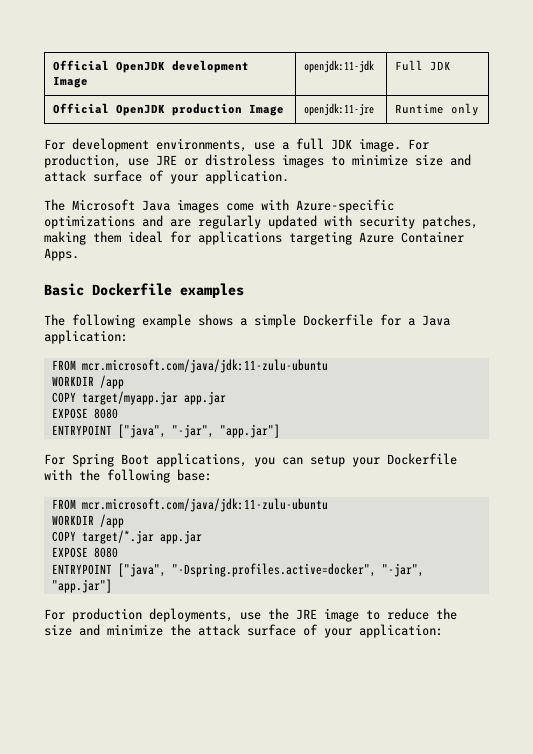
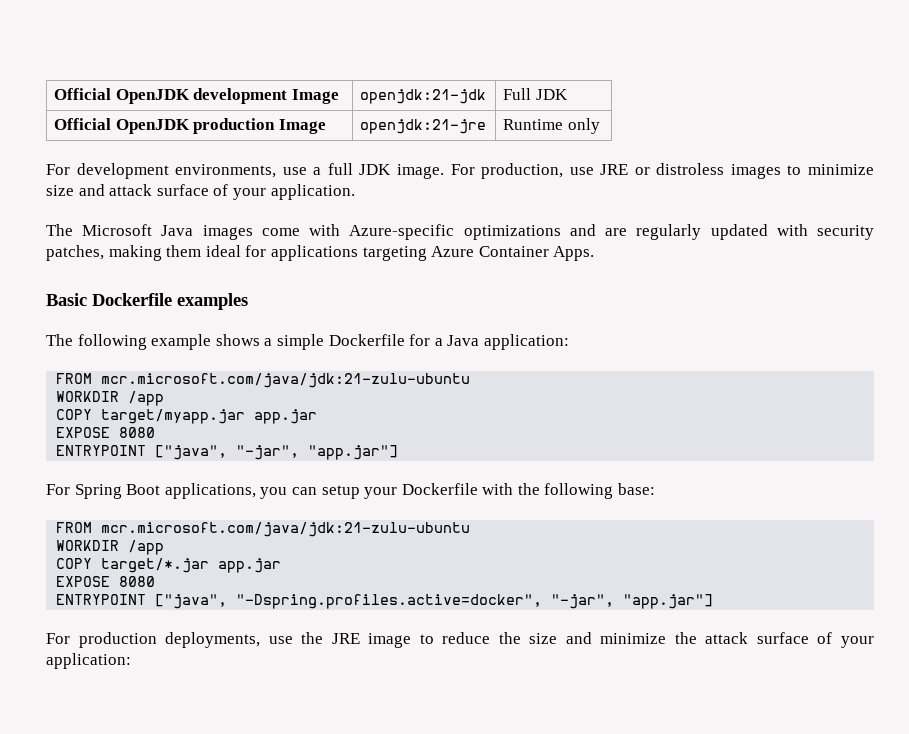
[304,60,375,73] openjdk:11-jdk -> [360,89,487,104] openjdk:21-jdk
[304,103,375,116] openjdk:11-jre -> [360,119,487,134] openjdk:21-jre
[81,359,328,373] mcr.microsoft.com/java/jdk:11-zulu-ubuntu -> [101,373,471,388] mcr.microsoft.com/java/jdk:21-zulu-ubuntu
[81,498,328,512] mcr.microsoft.com/java/jdk:11-zulu-ubuntu -> [101,522,471,537] mcr.microsoft.com/java/jdk:21-zulu-ubuntu

